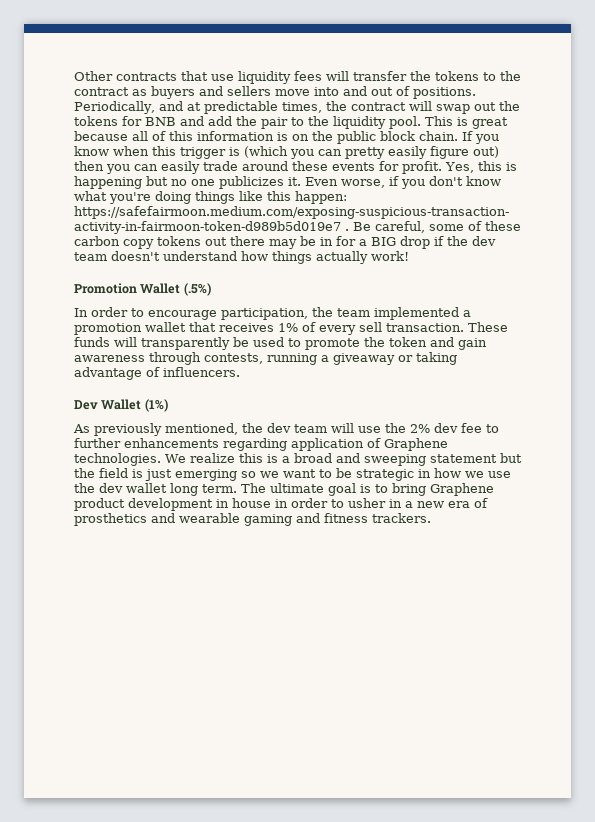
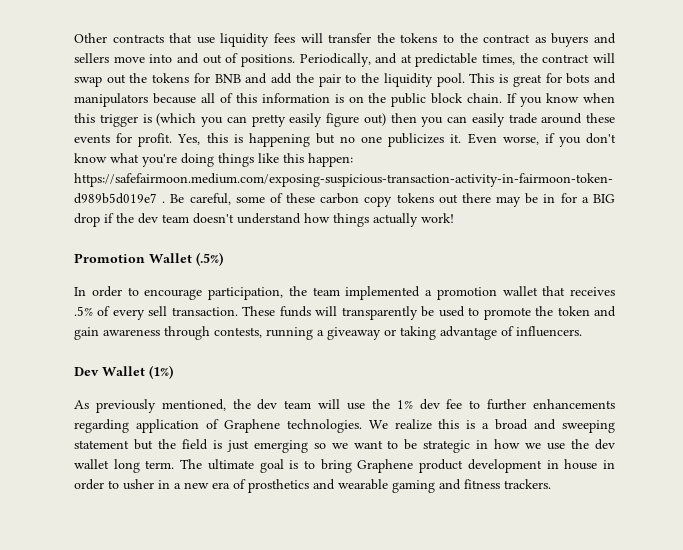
(508, 123) none -> [545,73,617,84] [74,93,148,107] for bots and manipulators
[278,323,298,332] 1% -> [74,306,93,316] .5%
[410,424,430,433] 2% -> [396,400,413,409] 1%

